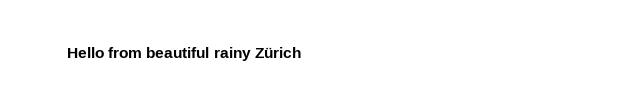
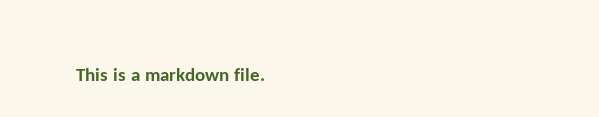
[67,47,301,61] Hello from beautiful rainy Zürich -> [76,68,265,81] This is a markdown file.

